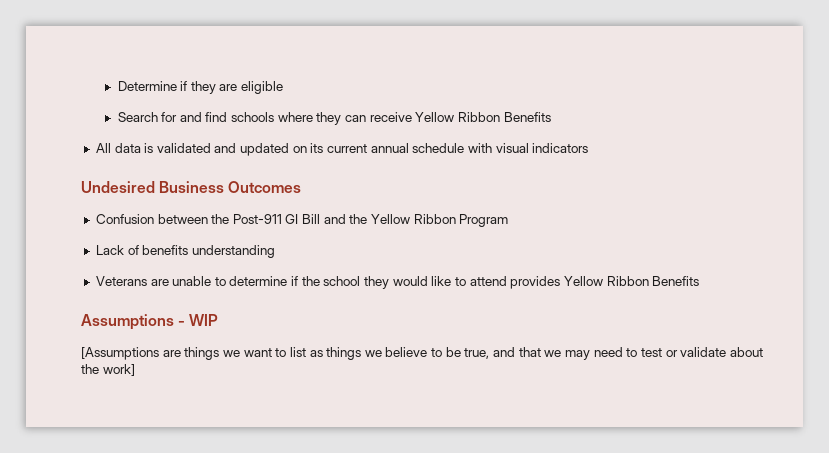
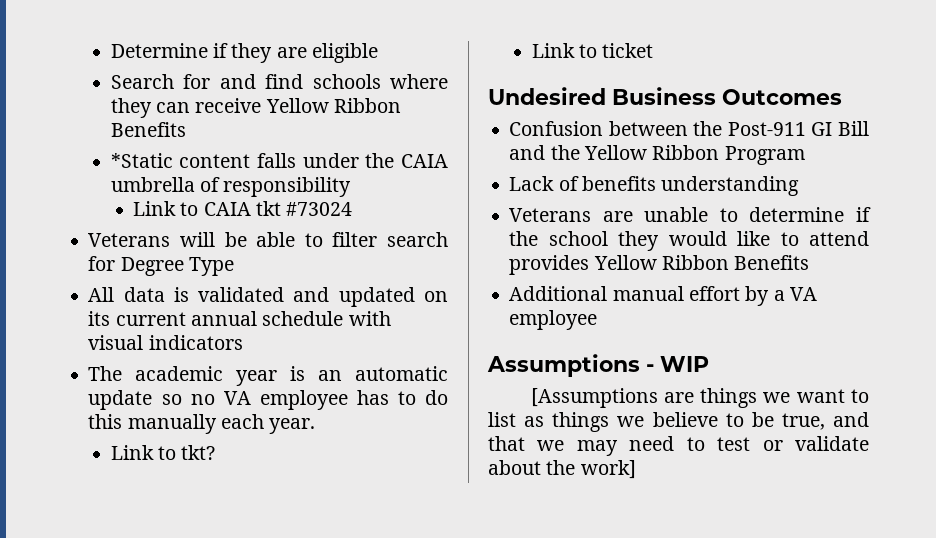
(551, 117) none -> [110,153,449,168] [110,177,352,197] [133,201,353,216] [88,232,448,247] [88,256,234,276] // *Static content falls under the CAIA umbrella of responsibility // Link to CAIA tkt #73024 // Veterans will be able to filter search for Degree Type
(589, 148) none -> [88,366,449,386] [88,390,448,410] [88,414,316,434] [110,445,216,460] [531,43,654,58] // The academic year is an automatic update so no VA employee has to do this manually each year. // Link to tkt? // Link to ticket
(700, 281) none -> [509,286,817,306] [509,310,598,330] // Additional manual effort by a VA employee

